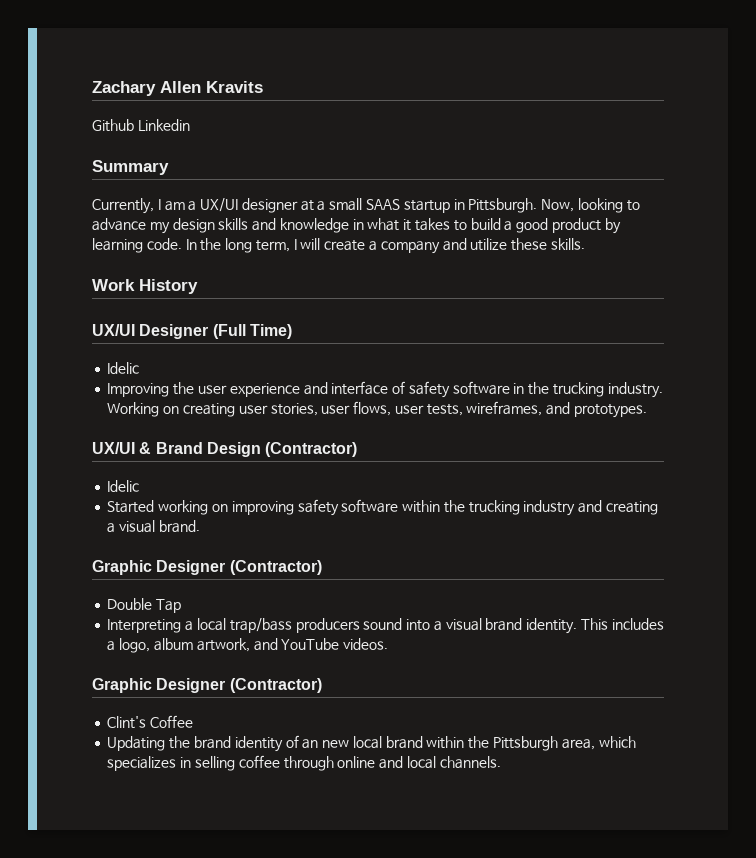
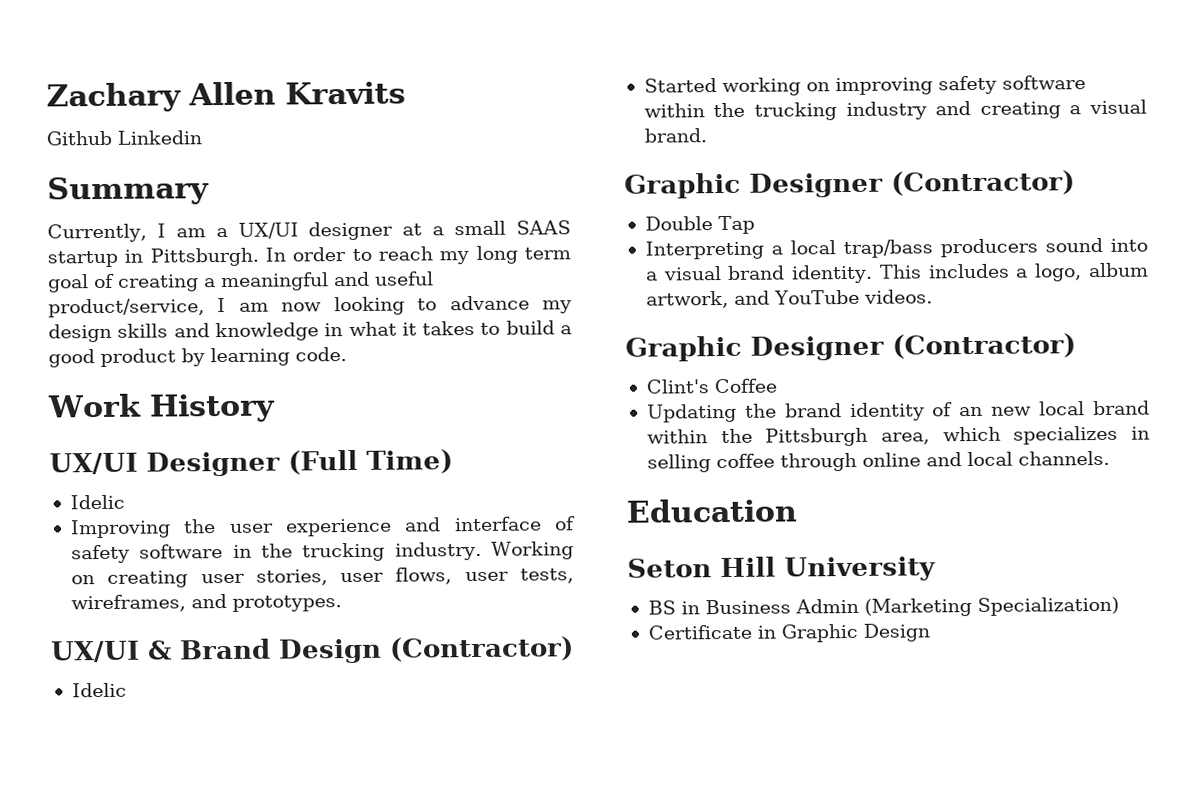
[541,199,575,212] Now, -> [265,245,571,265] [47,271,434,293] [48,297,323,318] In order to reach my long term goal of creating a meaningful and useful product/service, I am now
[185,238,585,254] In the long term, I will create a company and utilize these skills. -> (347, 354) none
(501, 762) none -> [626,498,797,523] [627,556,936,582] [647,596,1119,617] [647,623,930,643] // Education // Seton Hill University // BS in Business Admin (Marketing Specialization) // Certificate in Graphic Design

